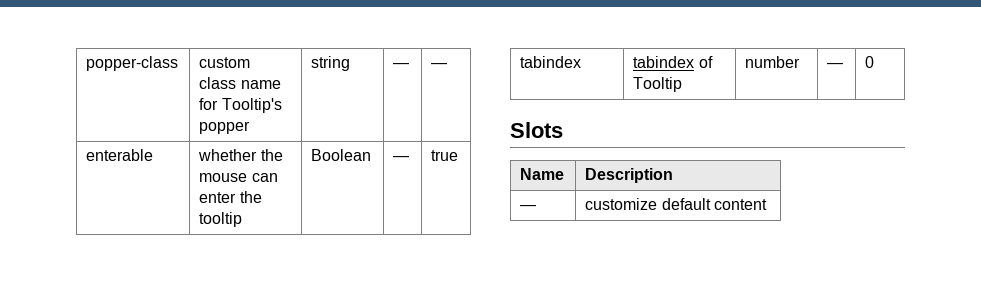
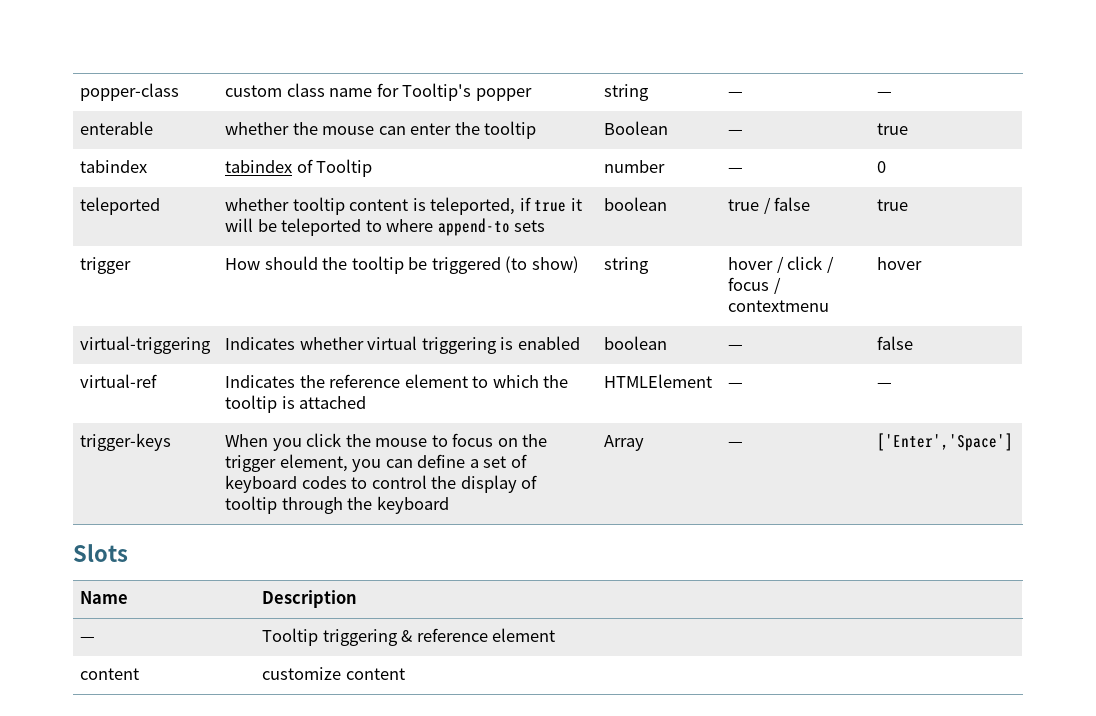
[510,122,563,138] [520,168,565,180] [585,168,674,183] [520,205,537,210] // Slots // Name | Description // — -> [80,197,161,215] [225,197,582,215] [225,218,546,236] [604,197,668,211] [728,197,811,214] [877,199,909,211] [80,257,132,274] [225,256,579,274] [604,257,650,274] [728,256,834,273] [728,277,781,294] [728,300,830,312] [877,257,923,270] [80,336,212,354] [225,336,580,354] [604,336,668,350] [728,344,744,350] [877,336,914,350] [80,374,158,388] [225,374,569,388] [225,395,367,413] [604,374,713,388] [728,382,744,388] [877,382,893,388] [80,433,172,451] [225,433,548,451] [225,454,527,472] [225,475,538,493] [225,496,449,514] [604,435,645,451] [728,441,744,447] [877,433,1014,451] [73,544,128,562] [80,591,129,604] [262,590,358,608] [80,636,96,642] [262,628,556,646] [80,668,140,680] // teleported | whether tooltip content is teleported, if true it will be teleported to where append-to sets | boolean | true / false | true // trigger | How should the tooltip be triggered (to show) | string | hover / click / focus / contextmenu | hover // virtual-triggering | Indicates whether virtual triggering is enabled | boolean | — | false // virtual-ref | Indicates the reference element to which the tooltip is attached | HTMLElement | — | — // trigger-keys | When you click the mouse to focus on the trigger element, you can define a set of keyboard codes to control the display of tooltip through the keyboard | Array | — | ['Enter','Space'] // Slots // Name | Description // — | Tooltip triggering & reference element // content
[661,198,711,210] default -> (342, 673) none

